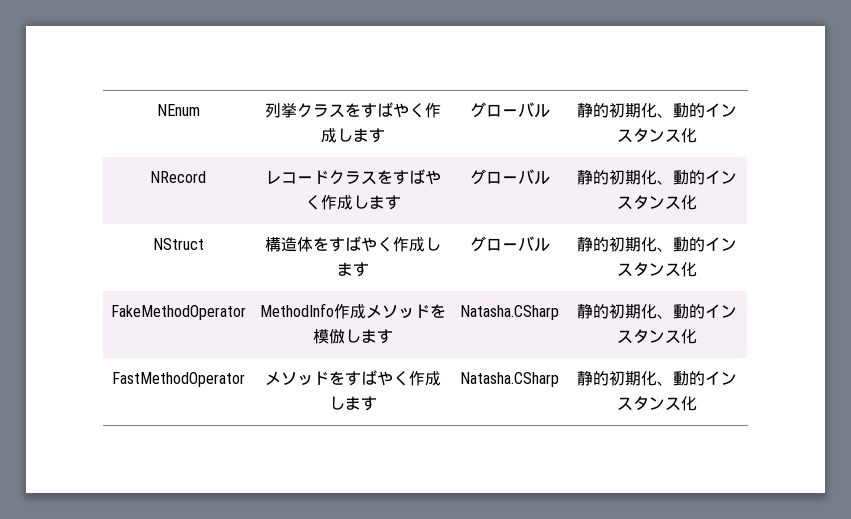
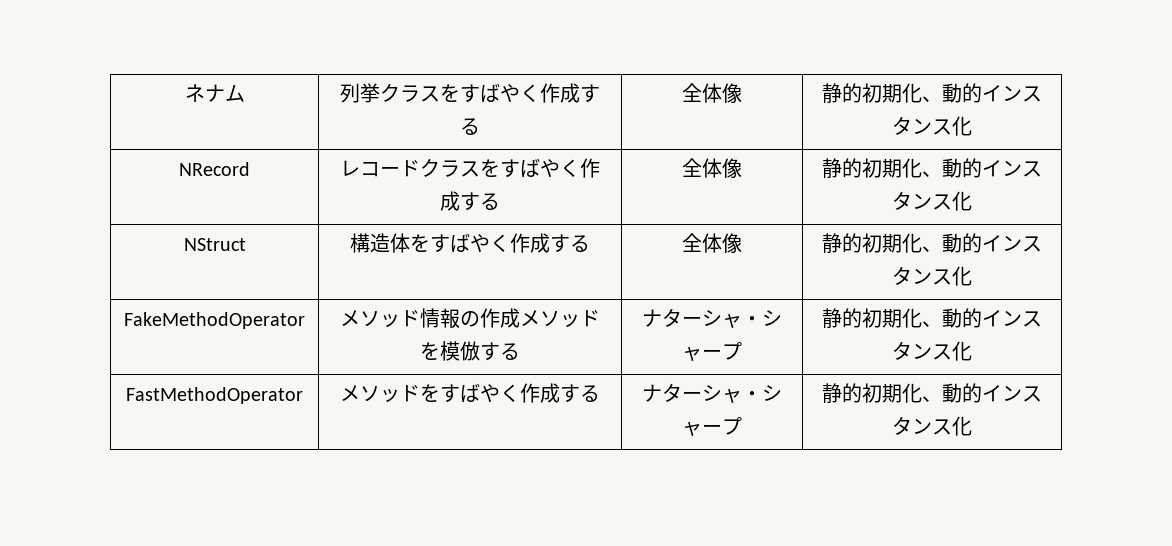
[156,104,200,116] NEnum -> [184,84,245,102] ネナム
[336,128,385,143] [469,102,550,118] します | グローバル -> [580,84,600,103] [460,118,480,135] [682,83,742,103] する | 全体像
[352,195,401,210] [469,169,550,185] します | グローバル -> [460,192,500,211] [682,158,742,178] する | 全体像
[424,237,441,251] [336,262,369,277] [469,236,550,252] します | グローバル -> [550,234,590,253] [682,233,742,253] する | 全体像
[259,303,334,317] MethodInfo -> [340,308,480,329] メソッド情報の
[344,329,393,344] [460,305,559,320] します | Natasha.CSharp -> [480,342,520,361] [642,308,782,328] [682,342,742,361] する | ナターシャ・シャープ
[328,396,377,411] [460,372,559,387] します | Natasha.CSharp -> [560,384,600,403] [642,383,782,403] [682,417,742,436] する | ナターシャ・シャープ

